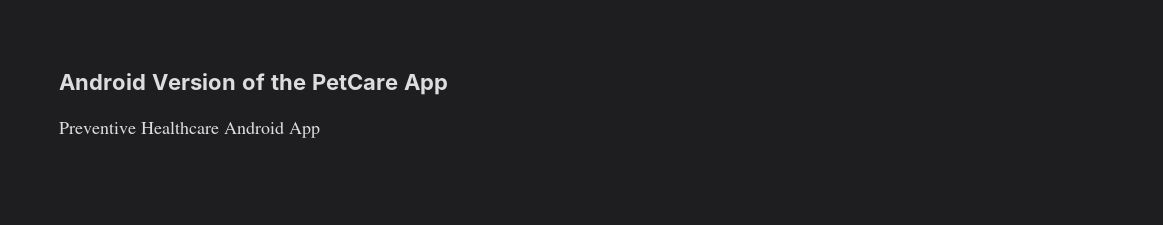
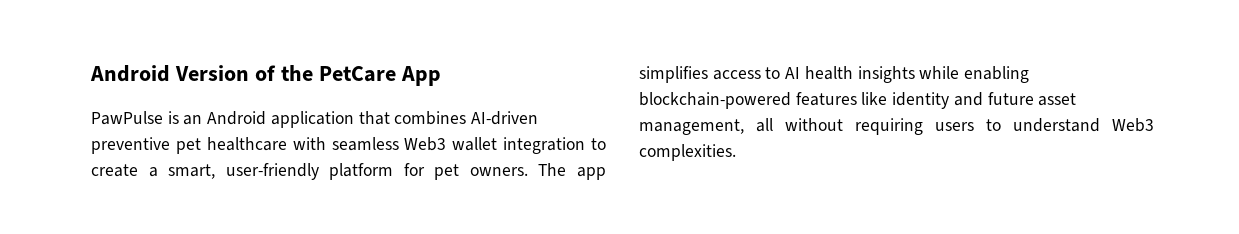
[59,121,320,138] Preventive Healthcare Android App -> [91,111,539,128] [91,137,606,154] [91,163,606,180] [639,66,1030,83] [639,92,1077,109] [639,118,1154,135] [639,144,736,161] PawPulse is an Android application that combines AI-driven preventive pet healthcare with seamless Web3 wallet integration to create a smart, user-friendly platform for pet owners. The app simplifies access to AI health insights while enabling blockchain-powered features like identity and future asset management, all without requiring users to understand Web3 complexities.

